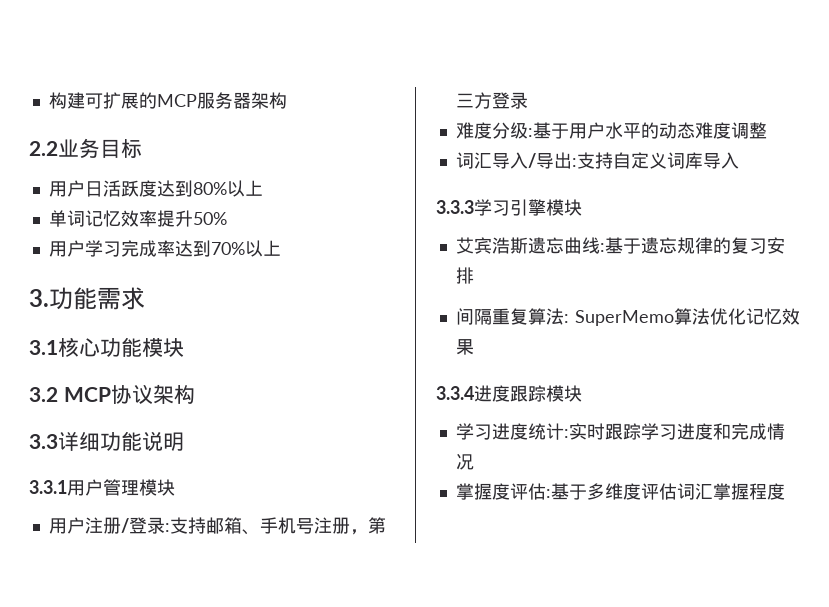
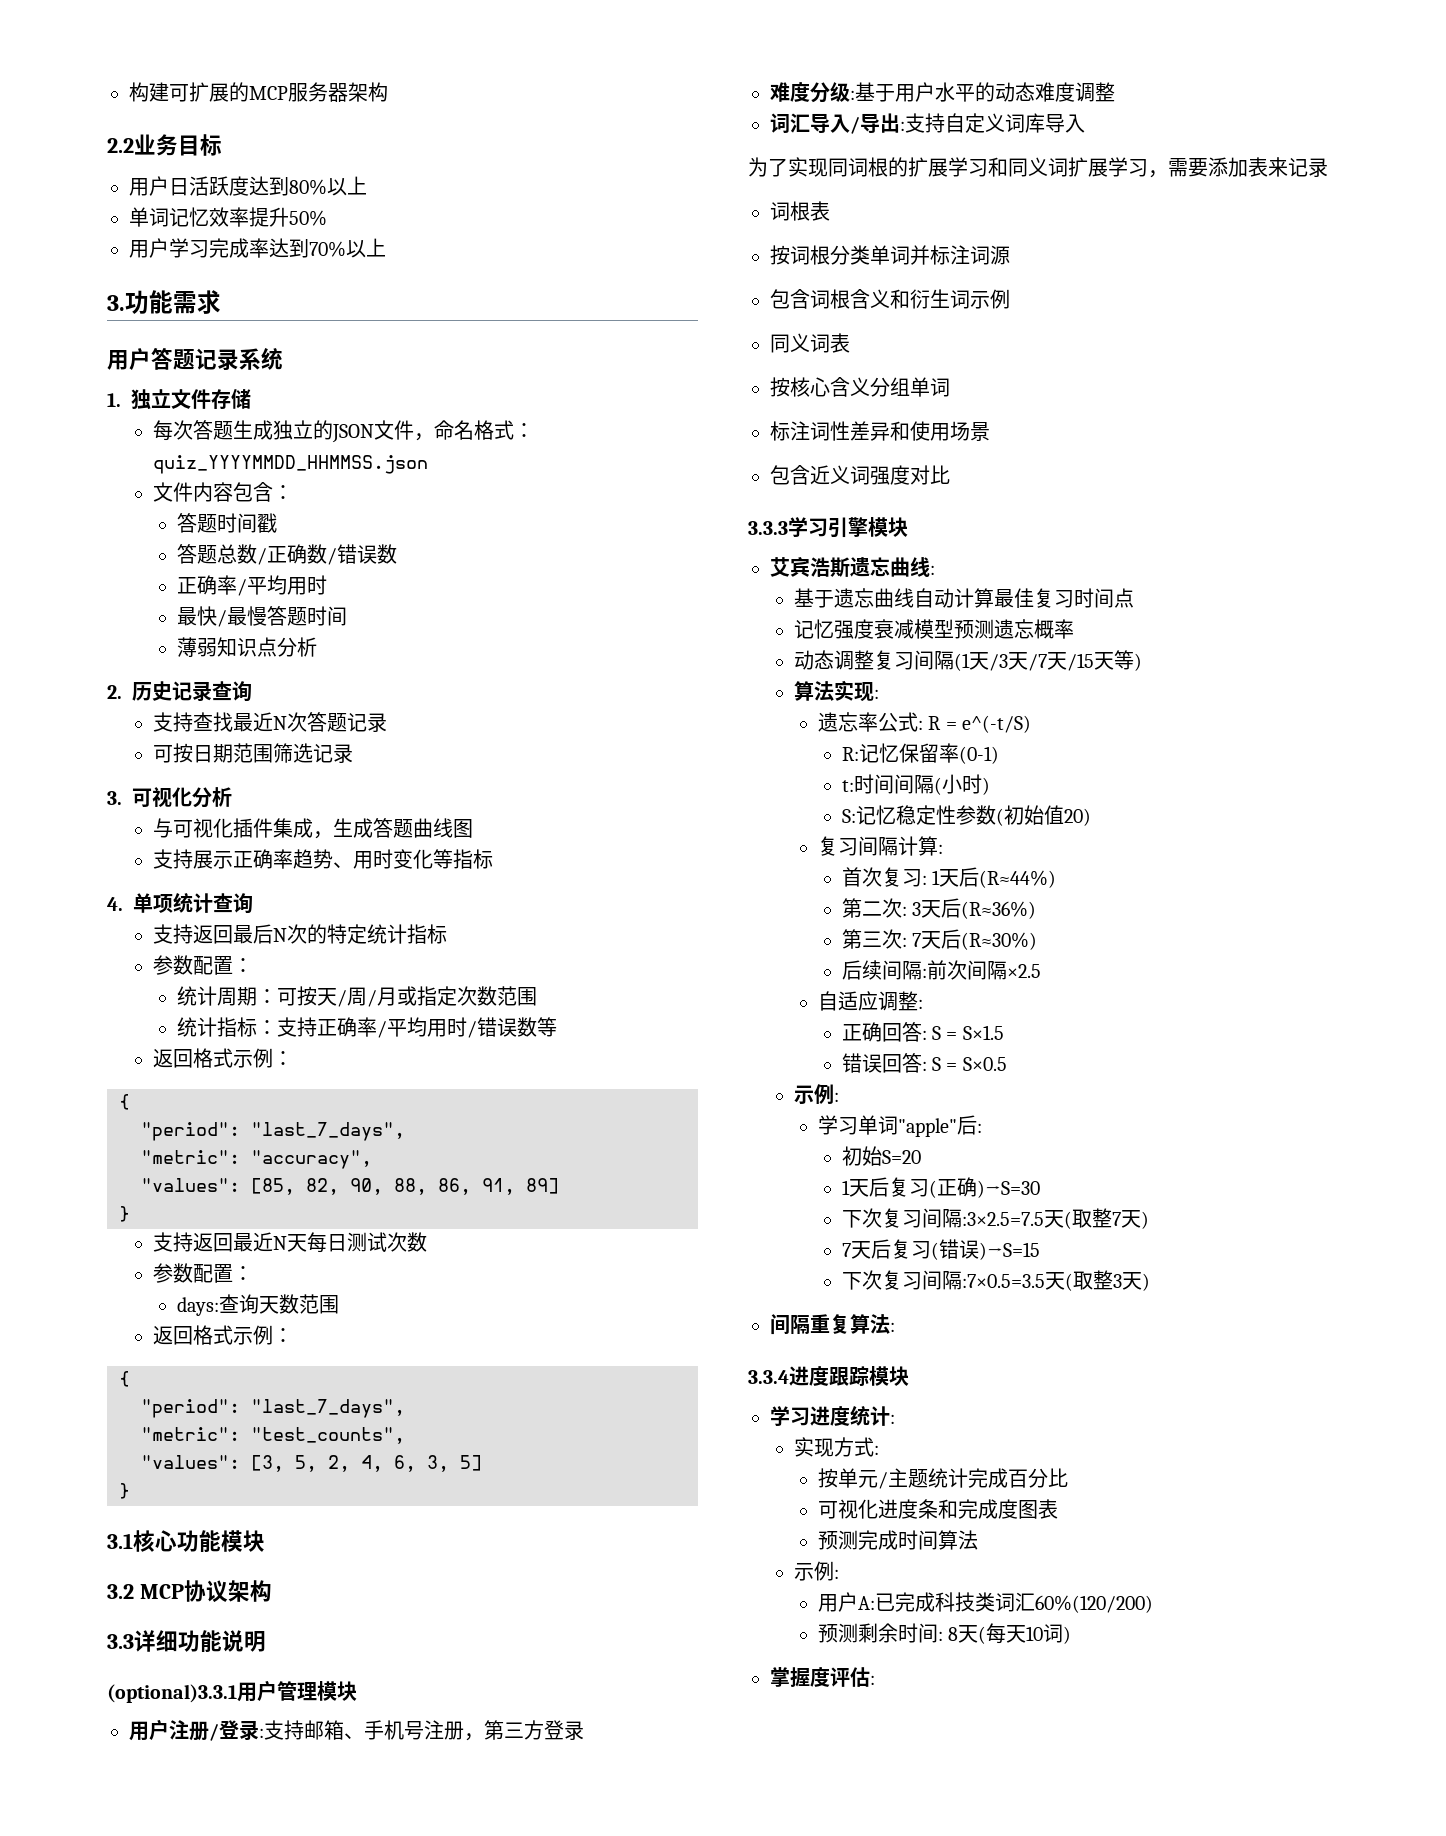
(145, 298) none -> [107,347,283,371] [107,389,251,410] [152,420,534,443] [152,455,428,474] [152,482,293,502] [176,513,277,533] [176,544,397,565] [176,575,327,596] [176,606,347,627] [176,637,317,657] [107,681,252,702] [152,712,387,732] [152,743,353,763] [107,787,232,808] [152,818,473,839] [152,849,493,869] [107,892,253,914] [152,924,447,944] [152,955,253,975] [176,986,537,1007] [176,1017,557,1038] [152,1048,293,1068] [119,1094,130,1110] [141,1122,405,1141] [141,1150,372,1169] [141,1178,559,1195] [119,1206,130,1222] [152,1232,427,1253] [152,1263,253,1283] [176,1294,339,1316] [152,1325,293,1345] [119,1371,130,1387] [141,1399,405,1418] [141,1427,405,1444] [141,1455,482,1472] [119,1483,130,1499] // 用户答题记录系统 // 1.独立文件存储 // 每次答题生成独立的JSON文件，命名格式：quiz_YYYYMMDD_HHMMSS.json // 文件内容包含： // 答题时间戳 // 答题总数/正确数/错误数 // 正确率/平均用时 // 最快/最慢答题时间 // 薄弱知识点分析 // 2.历史记录查询 // 支持查找最近N次答题记录 // 可按日期范围筛选记录 // 3.可视化分析 // 与可视化插件集成，生成答题曲线图 // 支持展示正确率趋势、用时变化等指标 // 4.单项统计查询 // 支持返回最后N次的特定统计指标 // 参数配置： // 统计周期：可按天/周/月或指定次数范围 // 统计指标：支持正确率/平均用时/错误数等 // 返回格式示例： // { // "period": "last_7_days", // "metric": "accuracy", // "values": [85, 82, 90, 88, 86, 91, 89] // } // 支持返回最近N天每日测试次数 // 参数配置： // days:查询天数范围 // 返回格式示例： // { // "period": "last_7_days", // "metric": "test_counts", // "values": [3, 5, 2, 4, 6, 3, 5] // }
[29,480,67,494] 3.3.1 -> [107,1684,237,1703] (optional)3.3.1
(739, 160) none -> [748,157,1328,178] [770,201,830,221] [770,245,1010,265] [770,289,1010,309] [770,333,850,353] [770,377,950,397] [770,421,990,441] [770,465,950,485] // 为了实现同词根的扩展学习和同义词扩展学习，需要添加表来记录 // 词根表 // 按词根分类单词并标注词源 // 包含词根含义和衍生词示例 // 同义词表 // 按核心含义分组单词 // 标注词性差异和使用场景 // 包含近义词强度对比
(605, 247) none -> (935, 570) //
[676,237,785,254] [455,267,474,284] 规律的复习安排 -> [873,588,1134,608] [793,619,1074,639] [793,650,1142,671] [793,680,879,702] [817,712,1031,733] [841,743,999,764] [841,774,990,795] [841,805,1091,826] [817,836,943,856] [841,867,1057,888] [841,898,1037,919] [841,929,1038,950] [841,960,1041,980] [817,991,923,1011] [841,1022,1004,1042] [841,1053,1007,1073] [793,1084,839,1104] [817,1115,982,1137] [841,1146,921,1166] [841,1177,1040,1198] [841,1208,1149,1229] [841,1239,1040,1260] [841,1270,1150,1291] 曲线自动计算最佳复习时间点 // 记忆强度衰减模型预测遗忘概率 // 动态调整复习间隔(1天/3天/7天/15天等) // 算法实现: // 遗忘率公式: R = e^(-t/S) // R:记忆保留率(0-1) // t:时间间隔(小时) // S:记忆稳定性参数(初始值20) // 复习间隔计算: // 首次复习: 1天后(R≈44%) // 第二次: 3天后(R≈36%) // 第三次: 7天后(R≈30%) // 后续间隔:前次间隔×2.5 // 自适应调整: // 正确回答: S = S×1.5 // 错误回答: S = S×0.5 // 示例: // 学习单词"apple"后: // 初始S=20 // 1天后复习(正确)→S=30 // 下次复习间隔:3×2.5=7.5天(取整7天) // 7天后复习(错误)→S=15 // 下次复习间隔:7×0.5=3.5天(取整3天)
[575,308,800,326] [455,339,474,355] SuperMemo算法优化记忆效果 -> (895, 1327) none
[568,423,785,440] [455,453,474,470] [455,483,785,500] 实时跟踪学习进度和完成情况 // 掌握度评估:基于多维度评估词汇掌握程度 -> [793,1437,879,1457] [817,1468,1068,1489] [817,1499,1058,1519] [817,1530,978,1550] [793,1561,839,1581] [817,1592,1153,1613] [817,1623,1072,1644] [770,1667,875,1687] // 实现方式: // 按单元/主题统计完成百分比 // 可视化进度条和完成度图表 // 预测完成时间算法 // 示例: // 用户A:已完成科技类词汇60%(120/200) // 预测剩余时间: 8天(每天10词) // 掌握度评估:

